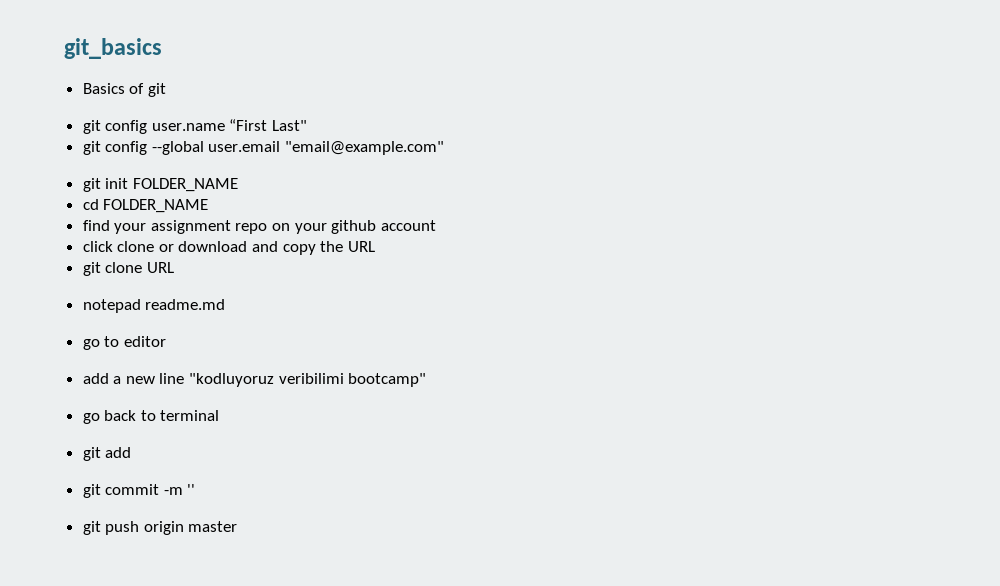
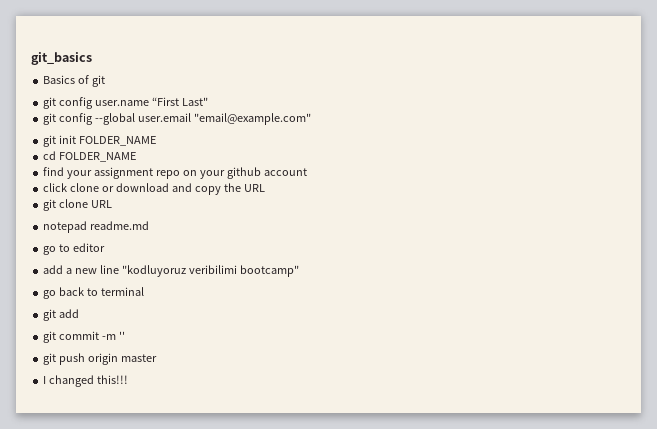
(238, 526) none -> [43,375,129,387] // I changed this!!!

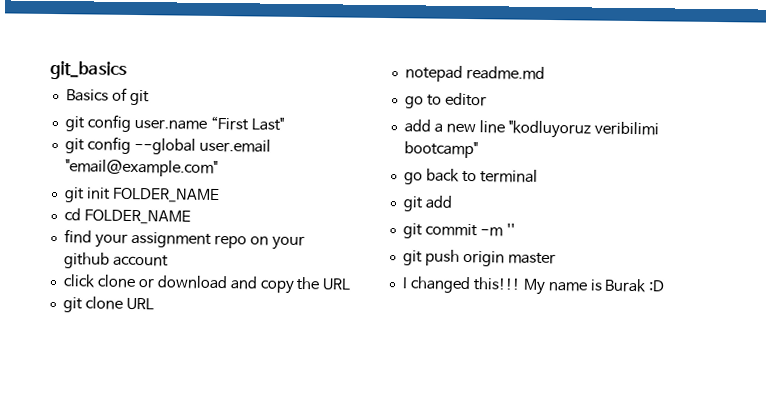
(129, 379) none -> [522,278,666,295] My name is Burak :D

